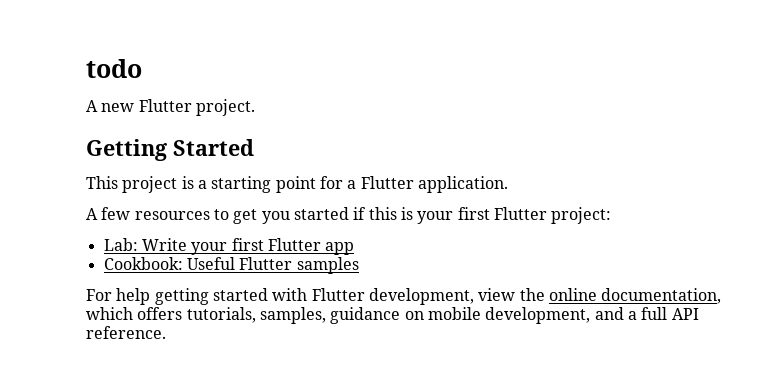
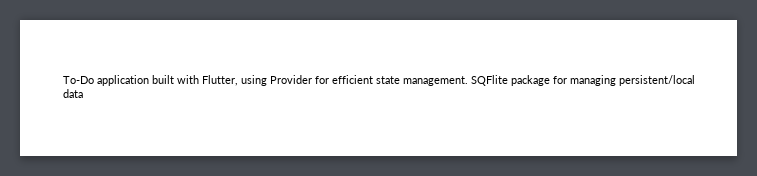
[86,59,142,78] [86,99,255,116] [86,139,254,161] [86,176,508,193] [86,207,612,224] [103,238,355,255] [103,257,359,274] [86,288,722,305] [86,307,699,324] [86,326,166,339] todo // A new Flutter project. // Getting Started // This project is a starting point for a Flutter application. // A few resources to get you started if this is your first Flutter project: // Lab: Write your first Flutter app // Cookbook: Useful Flutter samples // For help getting started with Flutter development, view the online documentation, which offers tutorials, samples, guidance on mobile development, and a full API reference. -> [63,75,695,86] [63,89,83,98] To-Do application built with Flutter, using Provider for efficient state management. SQFlite package for managing persistent/local data

